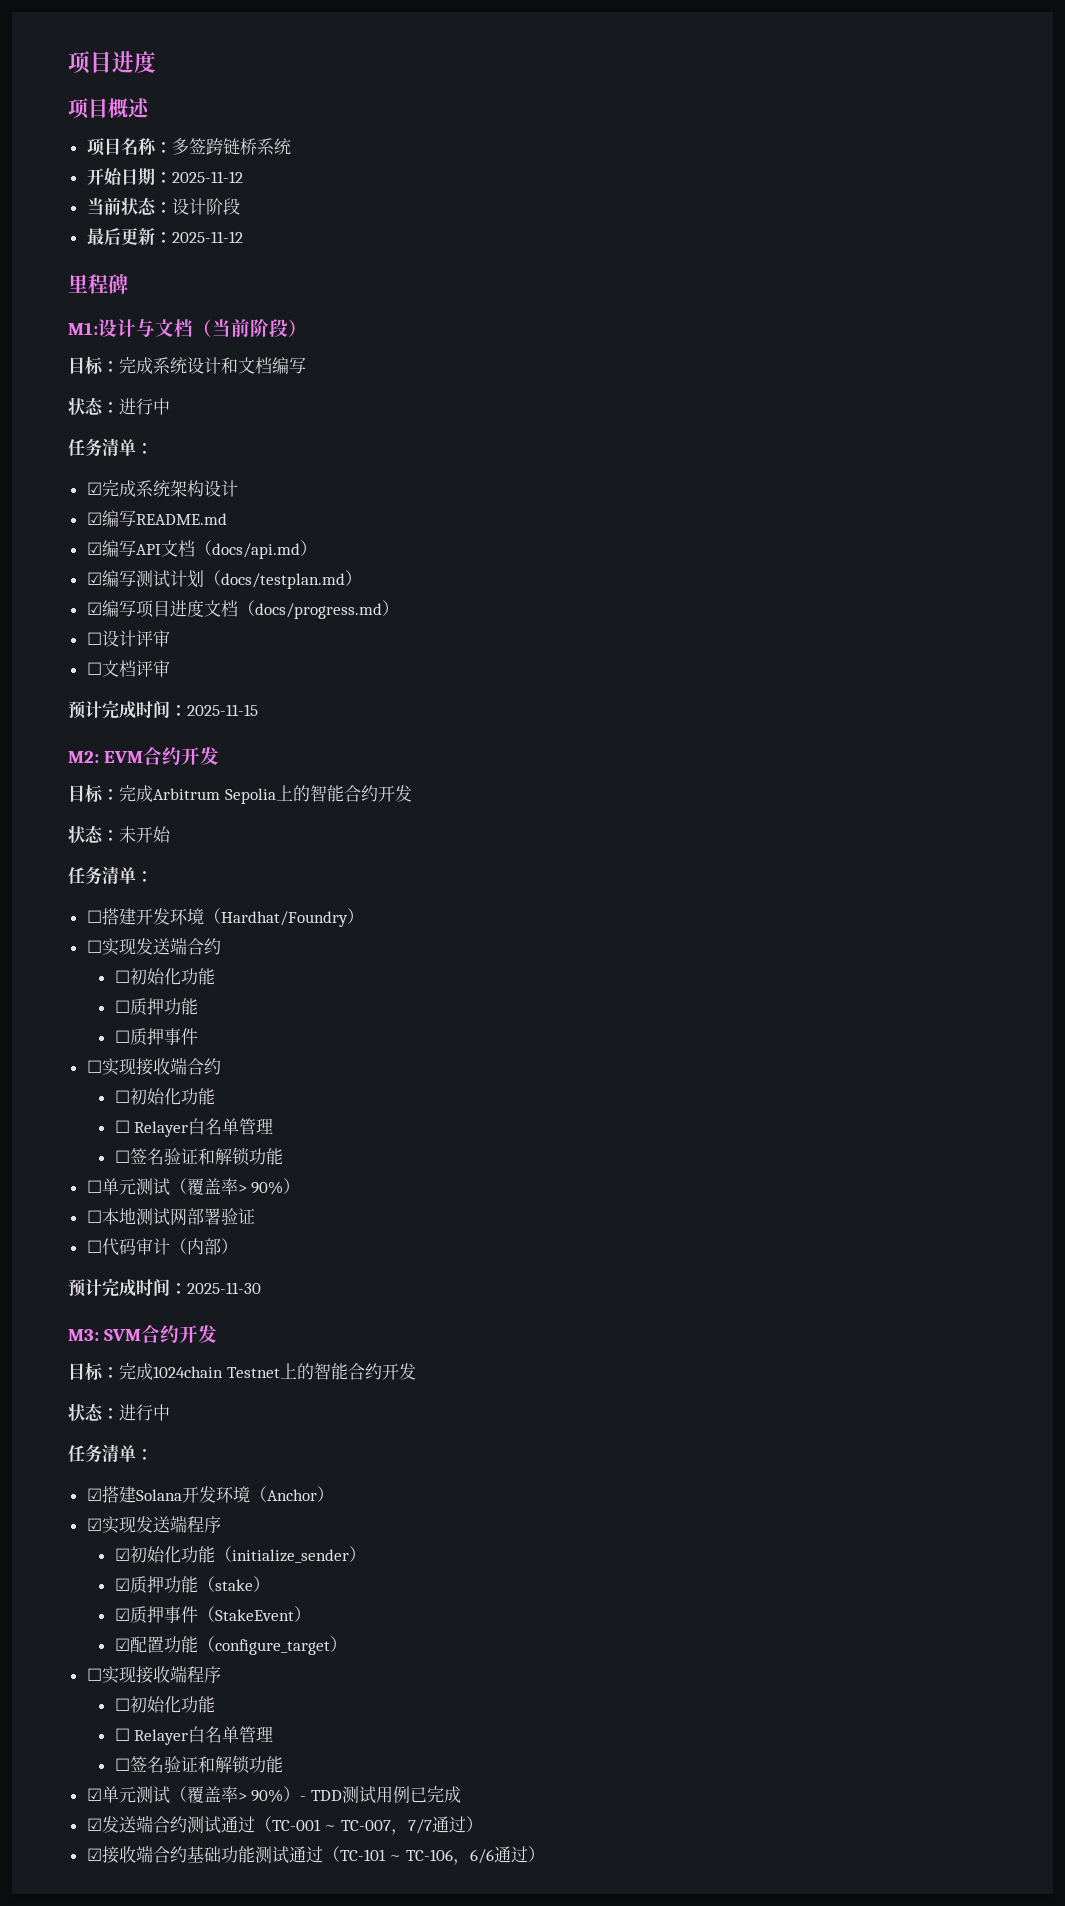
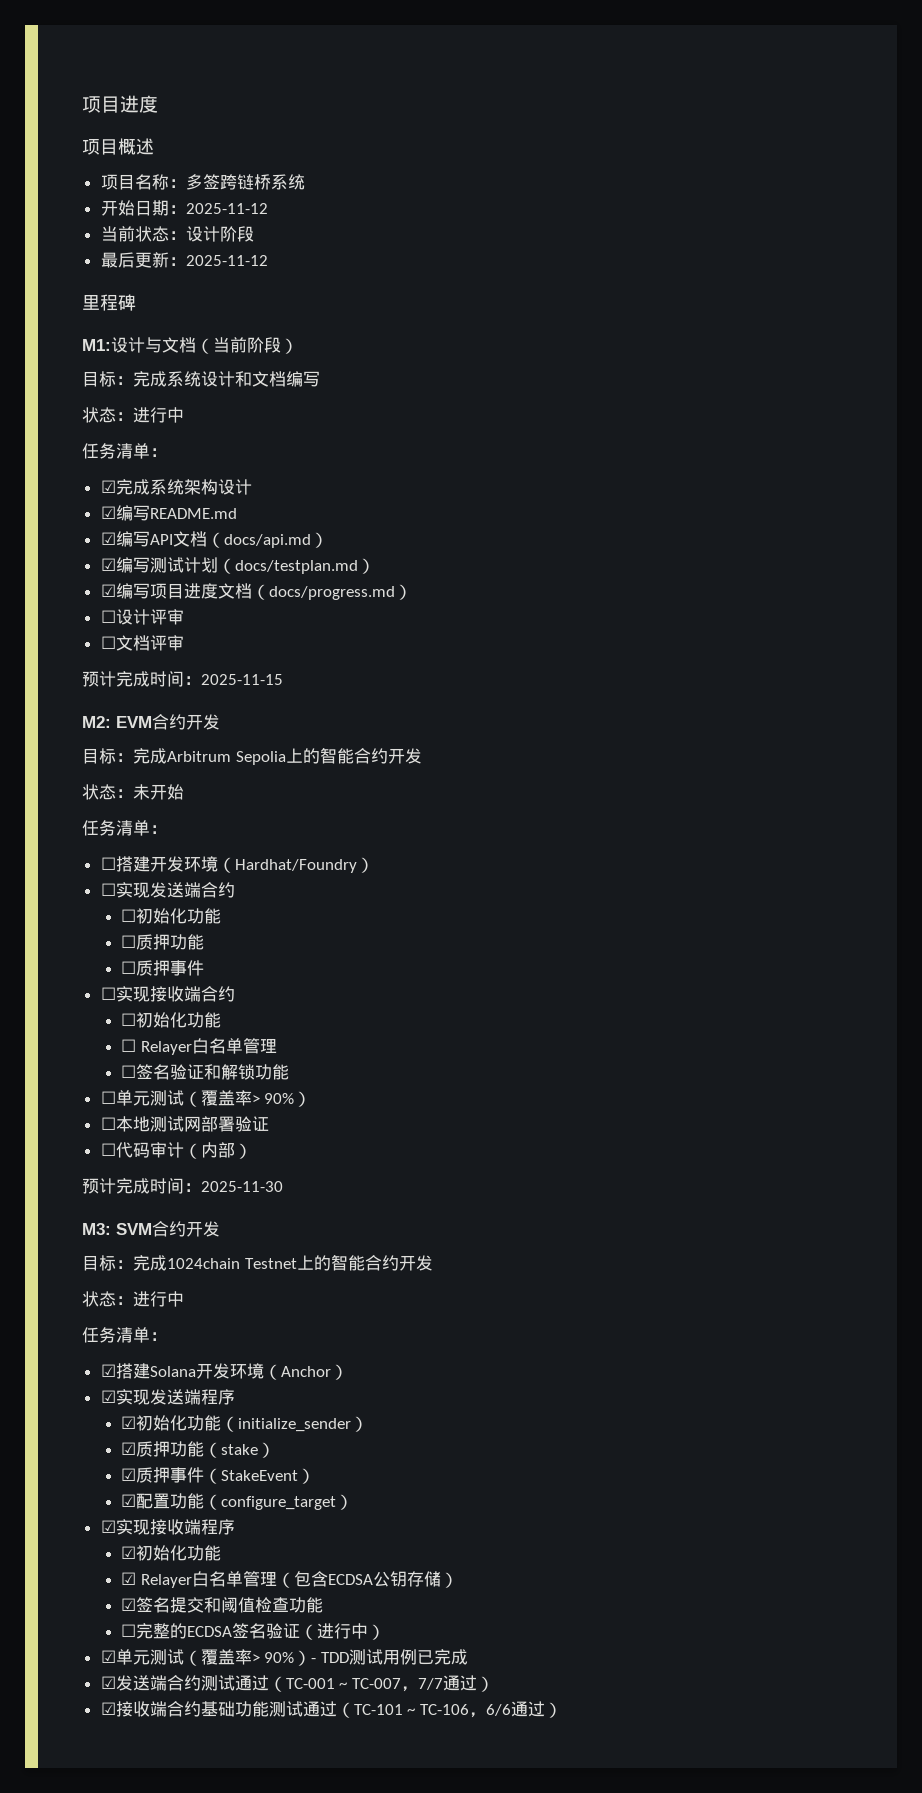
[86,1668,102,1681] ☐ -> [100,1520,116,1533] ☑
[114,1696,215,1713] [114,1726,274,1745] [114,1755,283,1774] ☐初始化功能 // ☐ Relayer白名单管理 // ☐签名验证和解锁功能 -> [120,1545,221,1561] [120,1571,458,1588] [120,1597,323,1613] [120,1623,385,1640] ☑初始化功能 // ☑ Relayer白名单管理（包含ECDSA公钥存储） // ☑签名提交和阈值检查功能 // ☐完整的ECDSA签名验证（进行中）

